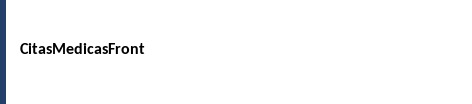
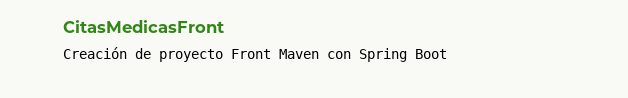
(145, 48) none -> [63,47,447,62] // Creación de proyecto Front Maven con Spring Boot

